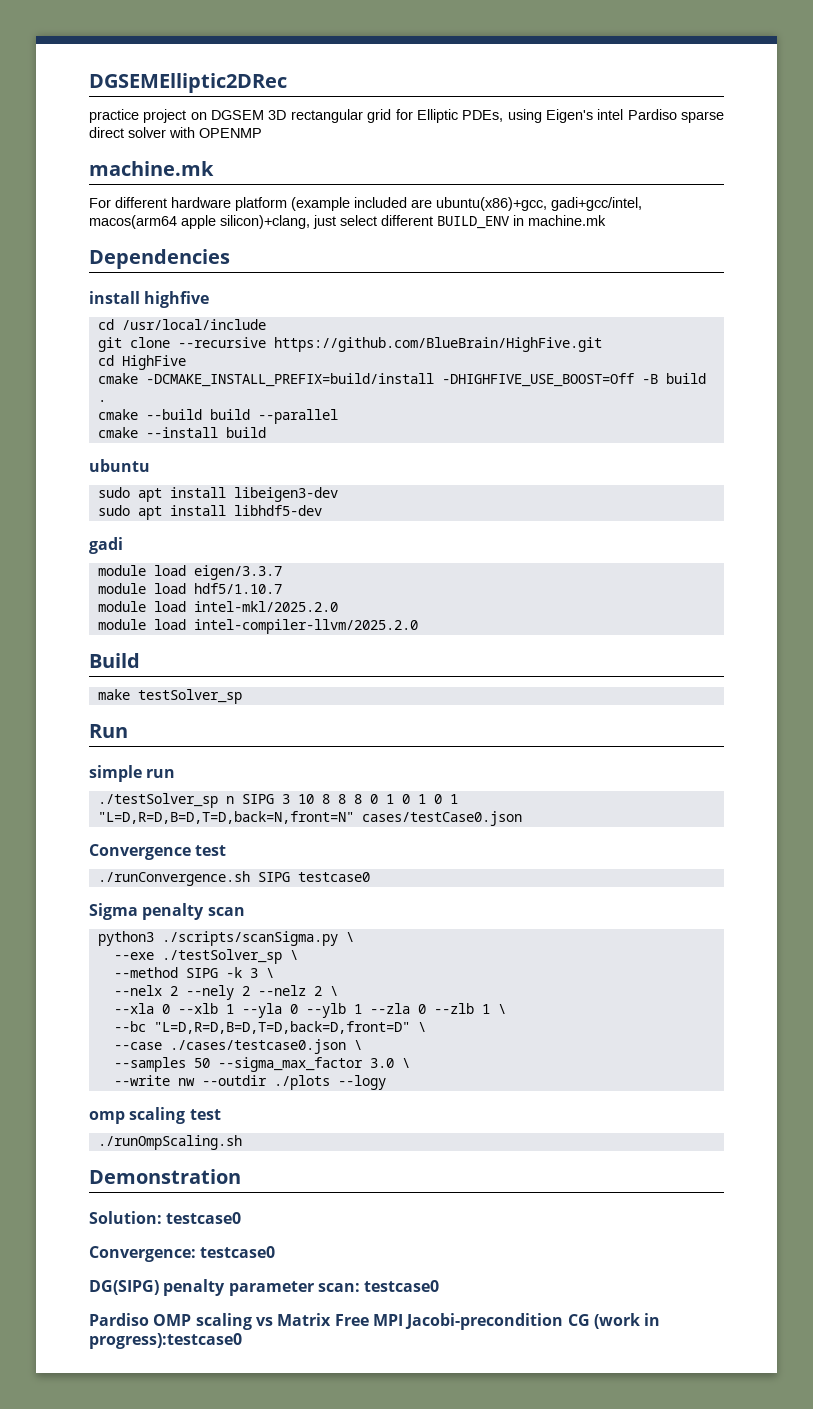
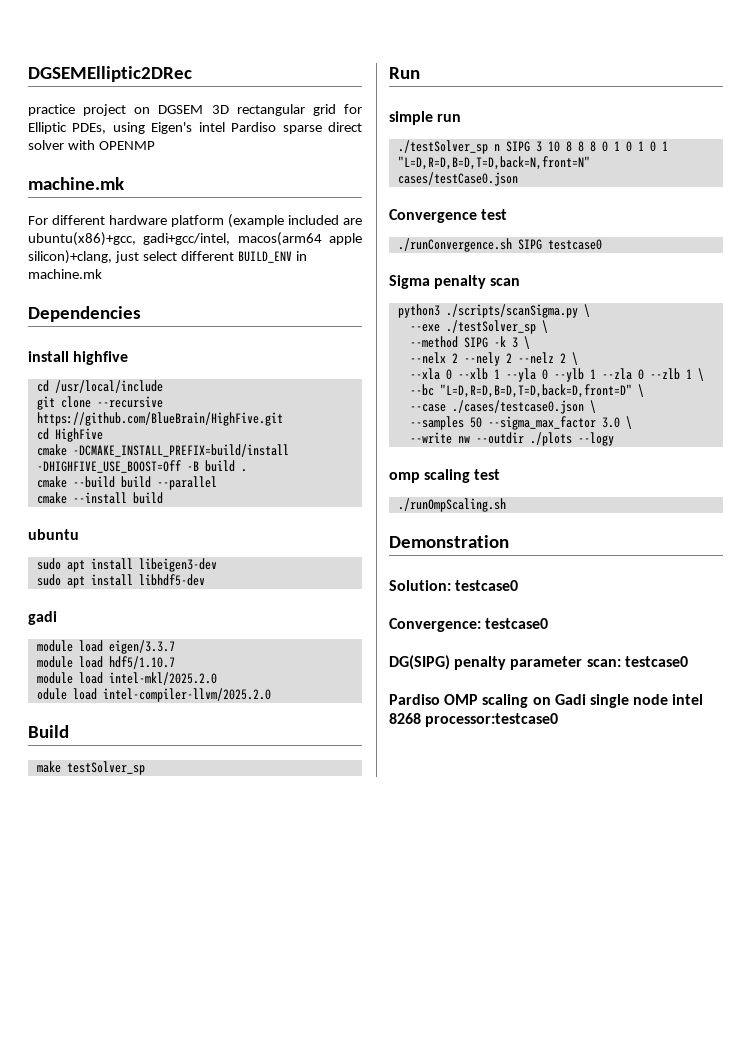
[97,619,146,630] module -> [36,688,67,700] odule
[255,1313,661,1330] [89,1333,242,1349] vs Matrix Free MPI Jacobi-precondition CG (work in progress):testcase0 -> [532,694,704,708] [389,713,559,727] on Gadi single node intel 8268 processor:testcase0

